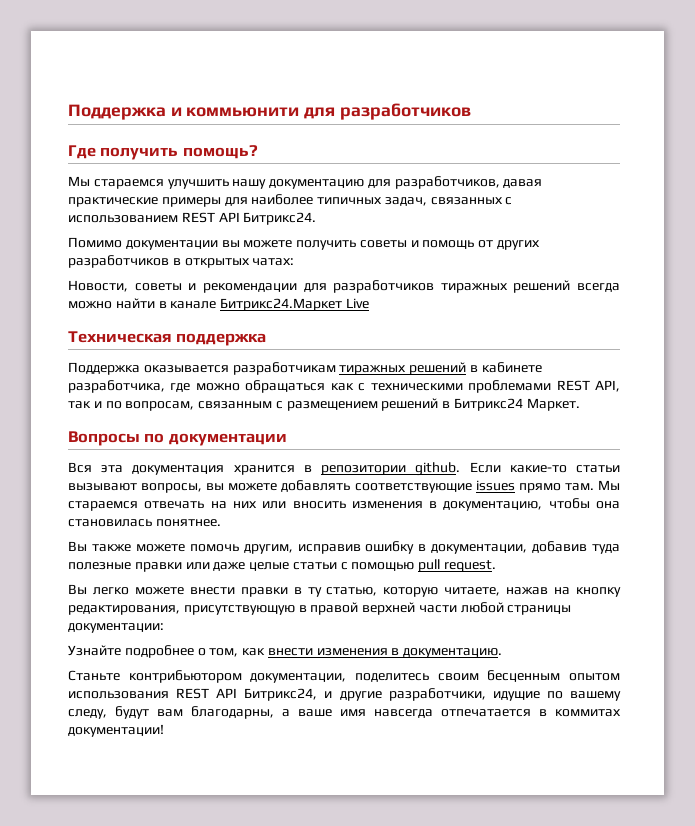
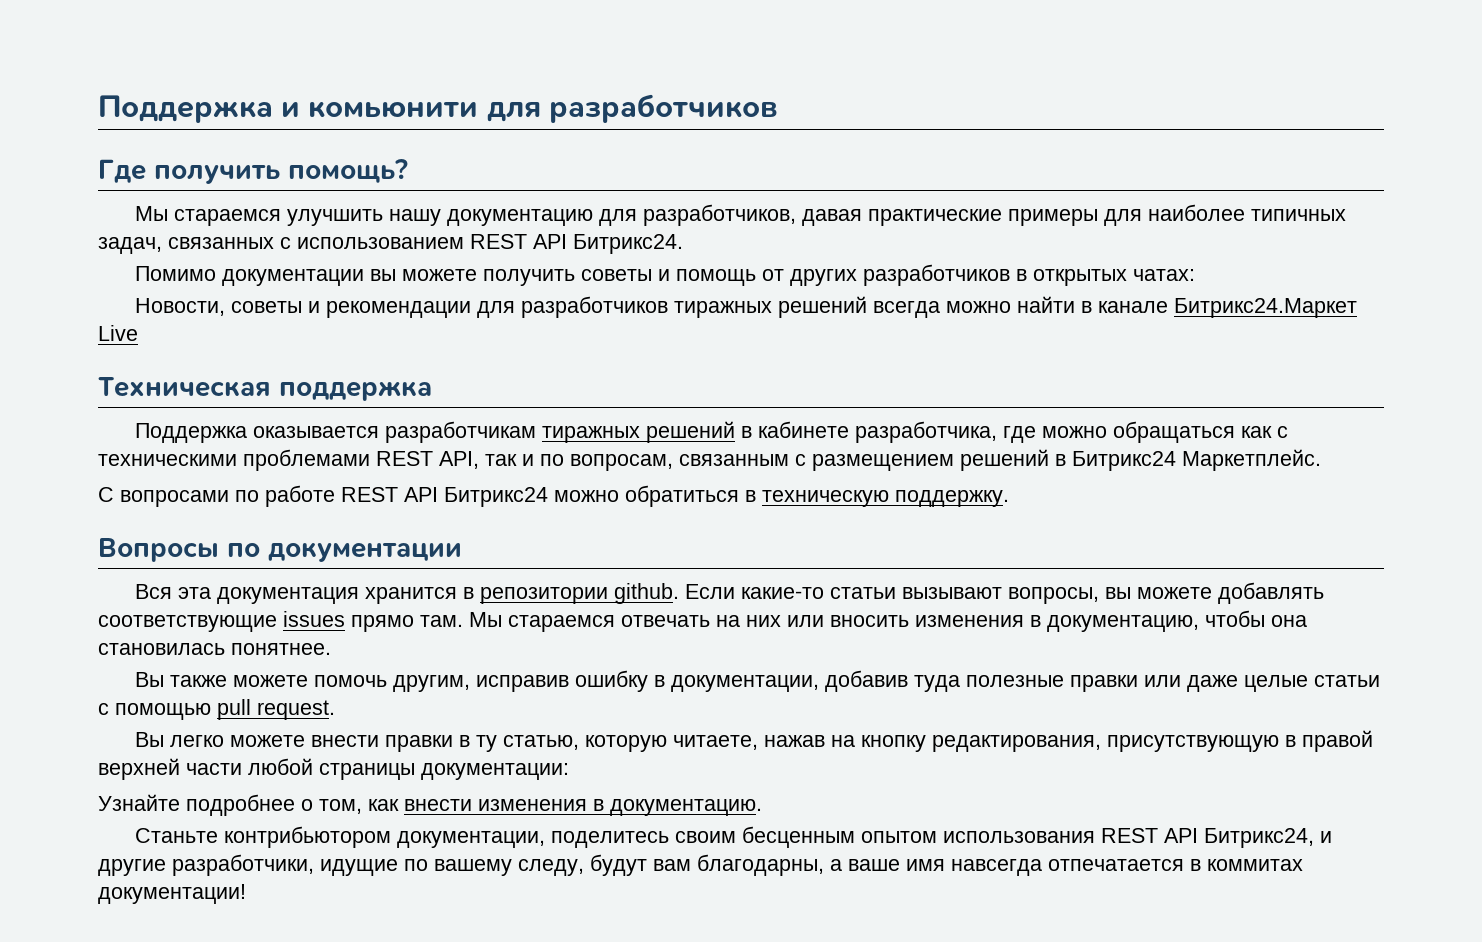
[186,107,300,117] коммьюнити -> [308,100,479,119] комьюнити
[526,398,580,411] Маркет. -> [1182,449,1321,471] [98,485,1009,507] Маркетплейс. // С вопросами по работе REST API Битрикс24 можно обратиться в техническую поддержку.

